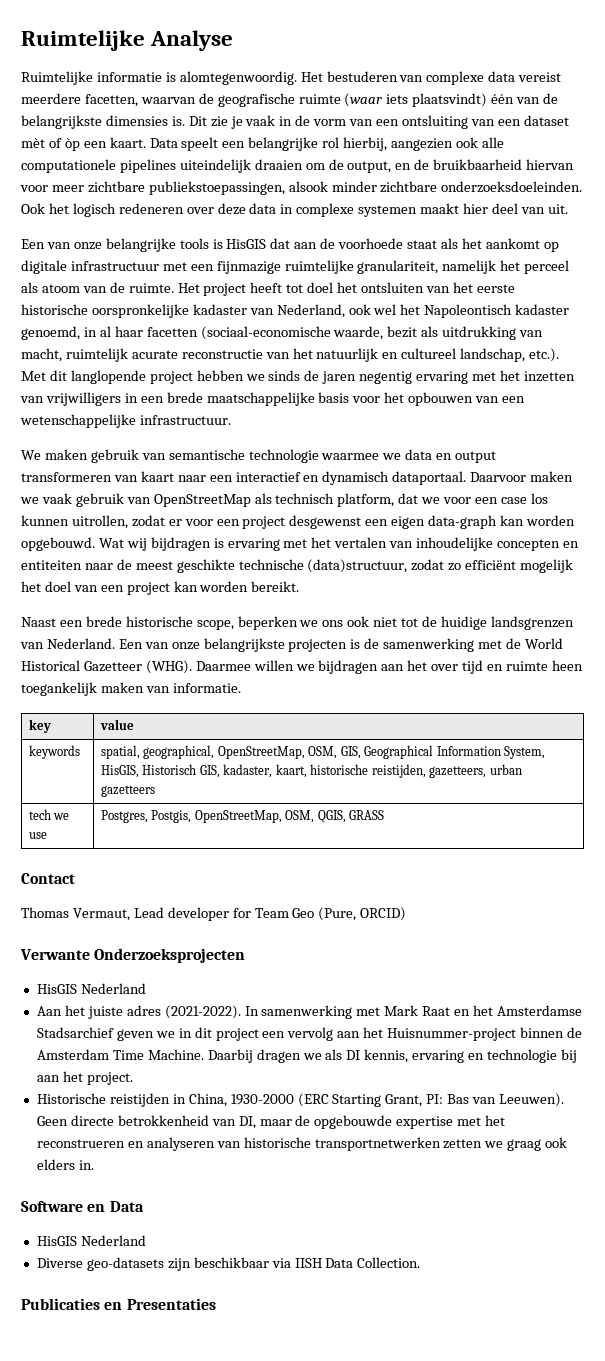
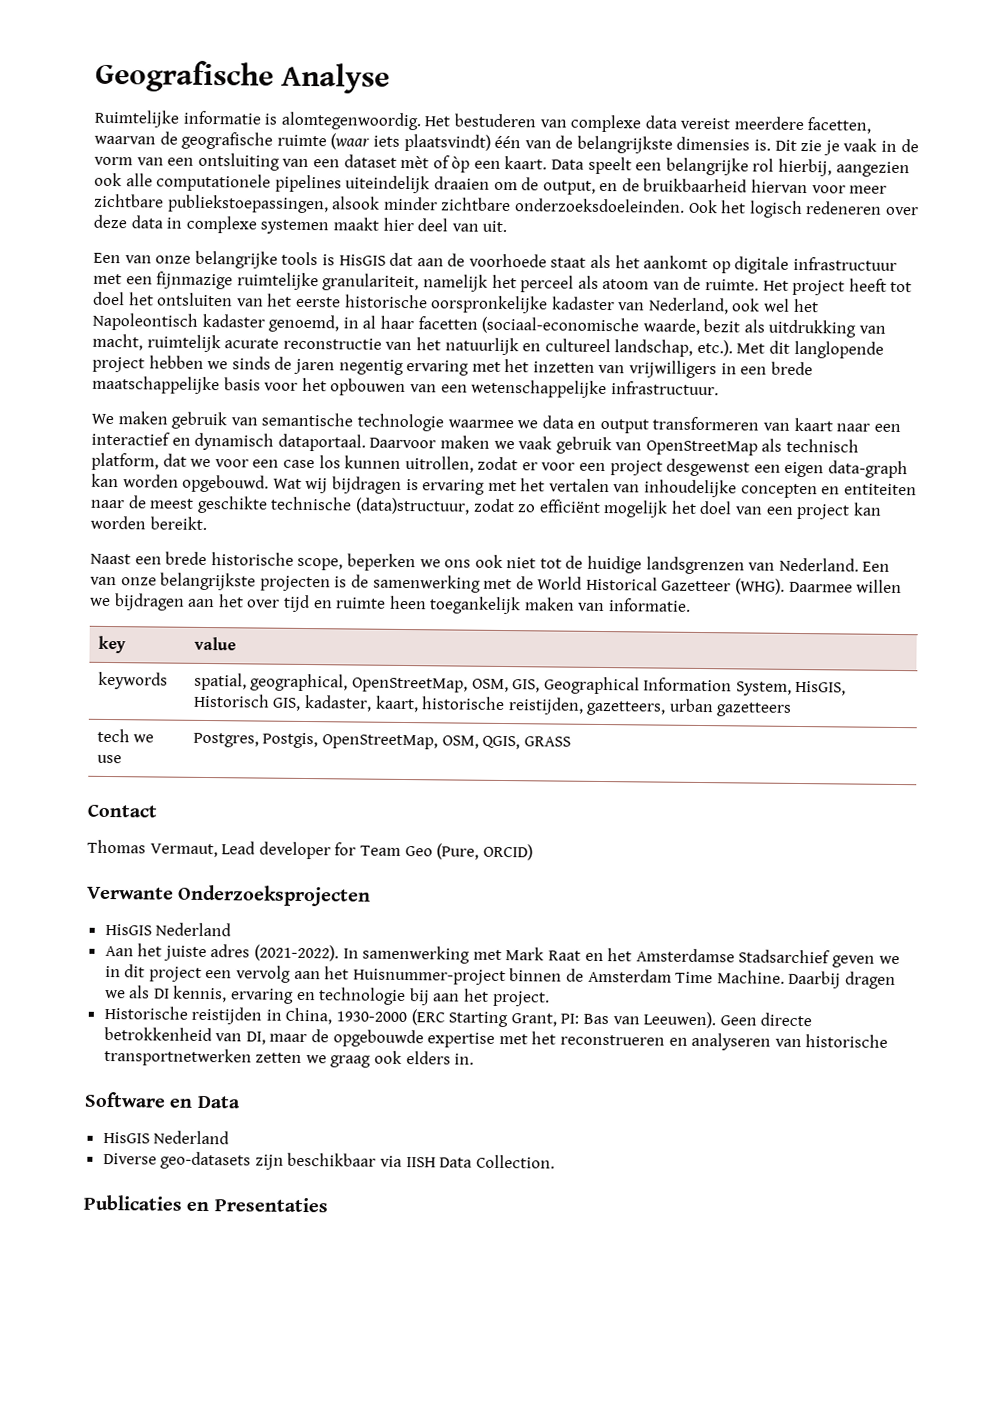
[21,30,145,51] Ruimtelijke -> [95,59,274,93] Geografische

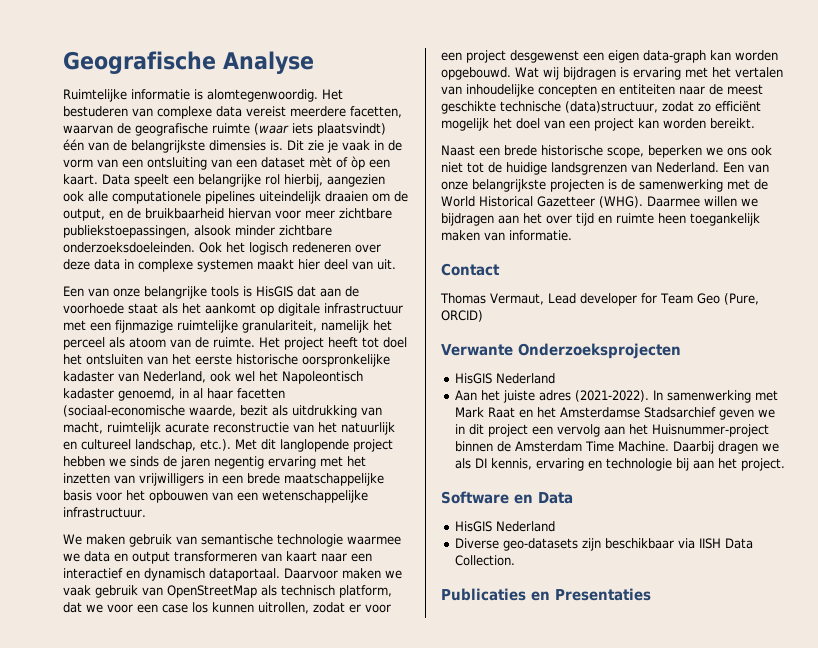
[97,635,126,654] [193,636,236,651] [97,671,168,690] [193,672,847,696] [192,693,793,717] [96,728,155,743] [96,754,122,764] [192,732,571,750] // key | value // keywords | spatial, geographical, OpenStreetMap, OSM, GIS, Geographical Information System, HisGIS, Historisch GIS, kadaster, kaart, historische reistijden, gazetteers, urban gazetteers // tech we use | Postgres, Postgis, OpenStreetMap, OSM, QGIS, GRASS -> (572, 235) none
[103,1005,813,1029] [103,1026,889,1051] [103,1047,475,1068] // Historische reistijden in China, 1930-2000 (ERC Starting Grant, PI: Bas van Leeuwen). Geen directe betrokkenheid van DI, maar de opgebouwde expertise met het reconstrueren en analyseren van historische transportnetwerken zetten we graag ook elders in. -> (785, 464) none

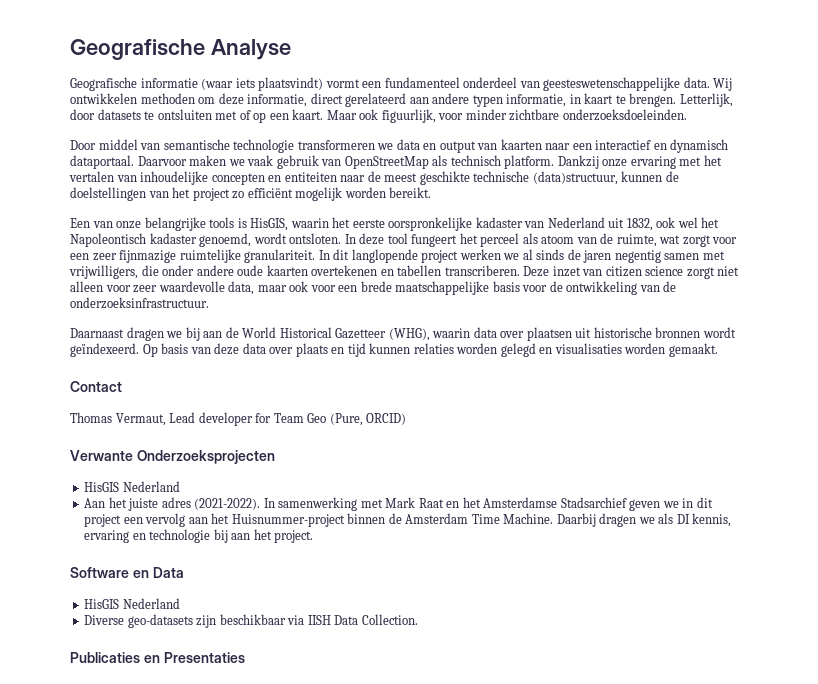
[63,89,343,102] [63,106,402,119] [63,123,386,136] [63,139,402,153] [63,156,390,170] [63,174,385,187] [63,191,408,204] [63,208,392,221] [63,225,332,238] [63,242,381,255] [63,259,396,272] [63,286,359,299] [63,303,403,316] [63,320,392,333] [63,337,407,350] [63,354,390,367] [63,371,363,384] [63,388,285,401] [63,405,382,418] [63,422,395,435] [63,439,393,452] [63,456,366,469] [63,473,384,486] [63,490,368,503] [63,507,146,518] [63,534,172,547] Ruimtelijke informatie is alomtegenwoordig. Het bestuderen van complexe data vereist meerdere facetten, waarvan de geografische ruimte (waar iets plaatsvindt) één van de belangrijkste dimensies is. Dit zie je vaak in de vorm van een ontsluiting van een dataset mèt of òp een kaart. Data speelt een belangrijke rol hierbij, aangezien ook alle computationele pipelines uiteindelijk draaien om de output, en de bruikbaarheid hiervan voor meer zichtbare publiekstoepassingen, alsook minder zichtbare onderzoeksdoeleinden. Ook het logisch redeneren over deze data in complexe systemen maakt hier deel van uit. // Een van onze belangrijke tools is HisGIS dat aan de voorhoede staat als het aankomt op digitale infrastructuur met een fijnmazige ruimtelijke granulariteit, namelijk het perceel als atoom van de ruimte. Het project heeft tot doel het ontsluiten van het eerste historische oorspronkelijke kadaster van Nederland, ook wel het Napoleontisch kadaster genoemd, in al haar facetten (sociaal-economische waarde, bezit als uitdrukking van macht, ruimtelijk acurate reconstructie van het natuurlijk en cultureel landschap, etc.). Met dit langlopende project hebben we sinds de jaren negentig ervaring met het inzetten van vrijwilligers in een brede maatschappelijke basis voor het opbouwen van een wetenschappelijke infrastructuur. // We maken gebruik -> [70,77,733,91] [70,93,733,107] [70,109,687,123] [70,139,138,150] Geografische informatie (waar iets plaatsvindt) vormt een fundamenteel onderdeel van geesteswetenschappelijke data. Wij ontwikkelen methoden om deze informatie, direct gerelateerd aan andere typen informatie, in kaart te brengen. Letterlijk, door datasets te ontsluiten met of op een kaart. Maar ook figuurlijk, voor minder zichtbare onderzoeksdoeleinden. // Door middel
[347,536,401,545] waarmee -> [297,140,375,150] transformeren
[174,551,317,562] transformeren van kaart -> [477,139,542,150] van kaarten
[339,585,392,598] [63,602,391,614] [441,50,778,63] [441,67,629,80] platform, dat we voor een case los kunnen uitrollen, zodat er voor een project desgewenst een eigen data-graph kan worden opgebouwd. Wat wij bijdragen is -> [504,155,628,169] platform. Dankzij onze
[662,101,761,112] [441,118,755,131] [441,145,772,158] [441,162,769,175] [441,179,768,192] [441,196,758,208] [441,213,760,226] [441,230,572,241] zodat zo efficiënt mogelijk het doel van een project kan worden bereikt. // Naast een brede historische scope, beperken we ons ook niet tot de huidige landsgrenzen van Nederland. Een van onze belangrijkste projecten is de samenwerking met de World Historical Gazetteer (WHG). Daarmee willen we bijdragen aan het over tijd en ruimte heen toegankelijk maken van informatie. -> [621,171,679,182] [70,187,432,201] [70,217,720,231] [70,233,738,247] [70,249,725,263] [69,265,740,279] [70,281,677,295] [70,297,209,309] [70,327,736,341] [70,343,718,357] kunnen de doelstellingen van het project zo efficiënt mogelijk worden bereikt. // Een van onze belangrijke tools is HisGIS, waarin het eerste oorspronkelijke kadaster van Nederland uit 1832, ook wel het Napoleontisch kadaster genoemd, wordt ontsloten. In deze tool fungeert het perceel als atoom van de ruimte, wat zorgt voor een zeer fijnmazige ruimtelijke granulariteit. In dit langlopende project werken we al sinds de jaren negentig samen met vrijwilligers, die onder andere oude kaarten overtekenen en tabellen transcriberen. Deze inzet van citizen science zorgt niet alleen voor zeer waardevolle data, maar ook voor een brede maatschappelijke basis voor de ontwikkeling van de onderzoeksinfrastructuur. // Daarnaast dragen we bij aan de World Historical Gazetteer (WHG), waarin data over plaatsen uit historische bronnen wordt geïndexeerd. Op basis van deze data over plaats en tijd kunnen relaties worden gelegd en visualisaties worden gemaakt.

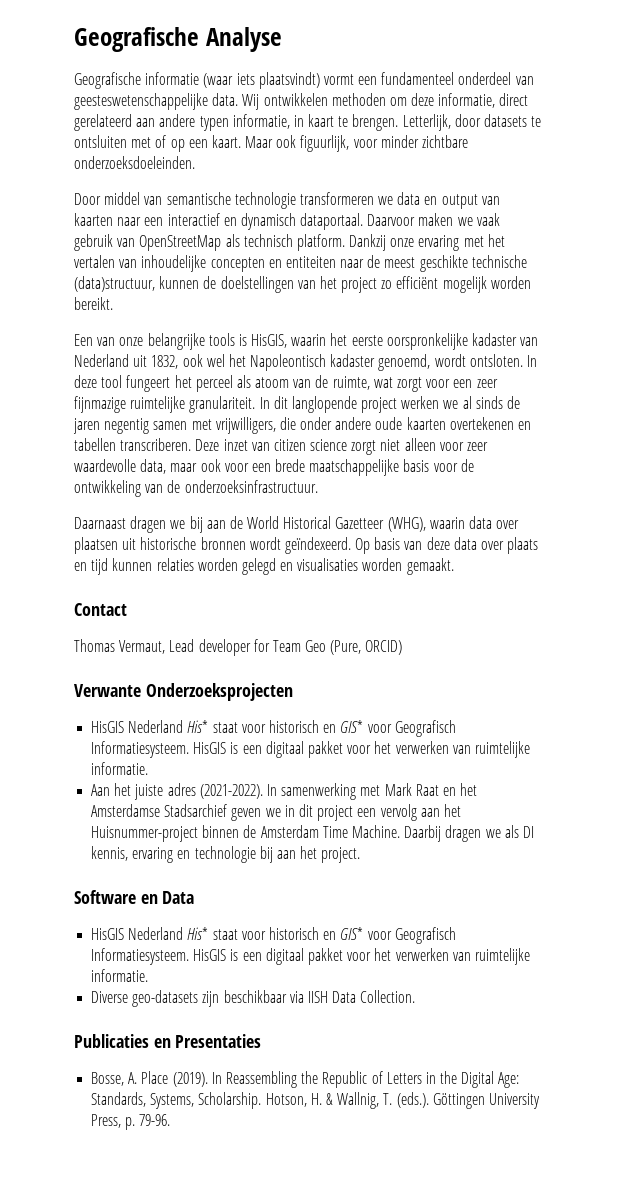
(180, 486) none -> [187,720,456,737] [91,741,530,758] [91,762,149,775] His* staat voor historisch en GIS* voor Geografisch Informatiesysteem. HisGIS is een digitaal pakket voor het verwerken van ruimtelijke informatie.
(180, 603) none -> [187,927,456,944] [91,948,530,965] [91,969,149,982] His* staat voor historisch en GIS* voor Geografisch Informatiesysteem. HisGIS is een digitaal pakket voor het verwerken van ruimtelijke informatie.
(245, 657) none -> [91,1071,520,1088] [91,1092,540,1109] [91,1114,171,1130] // Bosse, A. Place (2019). In Reassembling the Republic of Letters in the Digital Age: Standards, Systems, Scholarship. Hotson, H. & Wallnig, T. (eds.). Göttingen University Press, p. 79-96.

